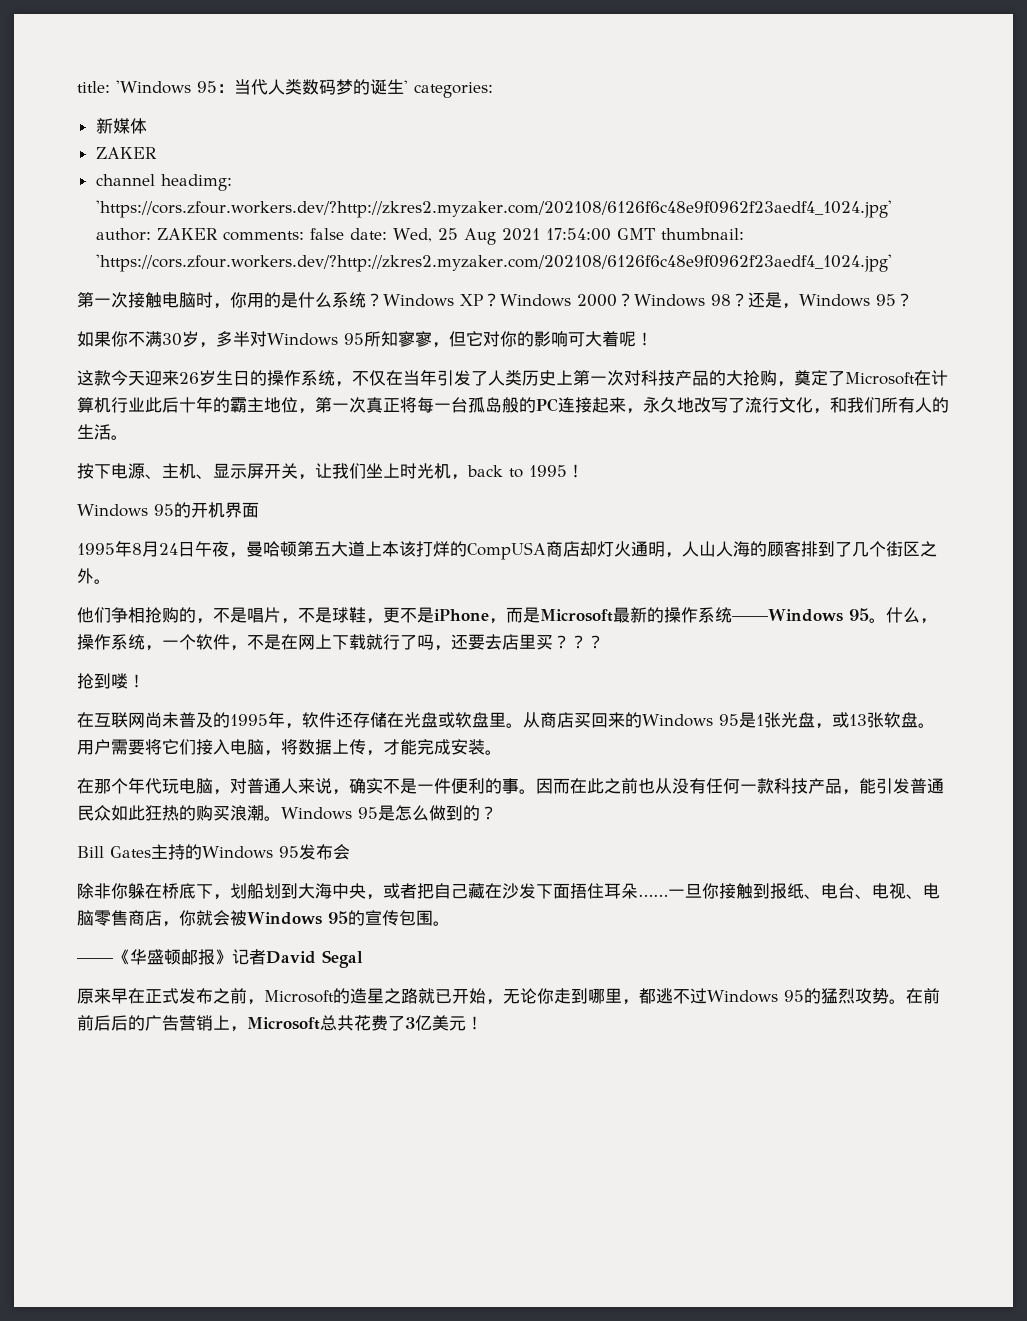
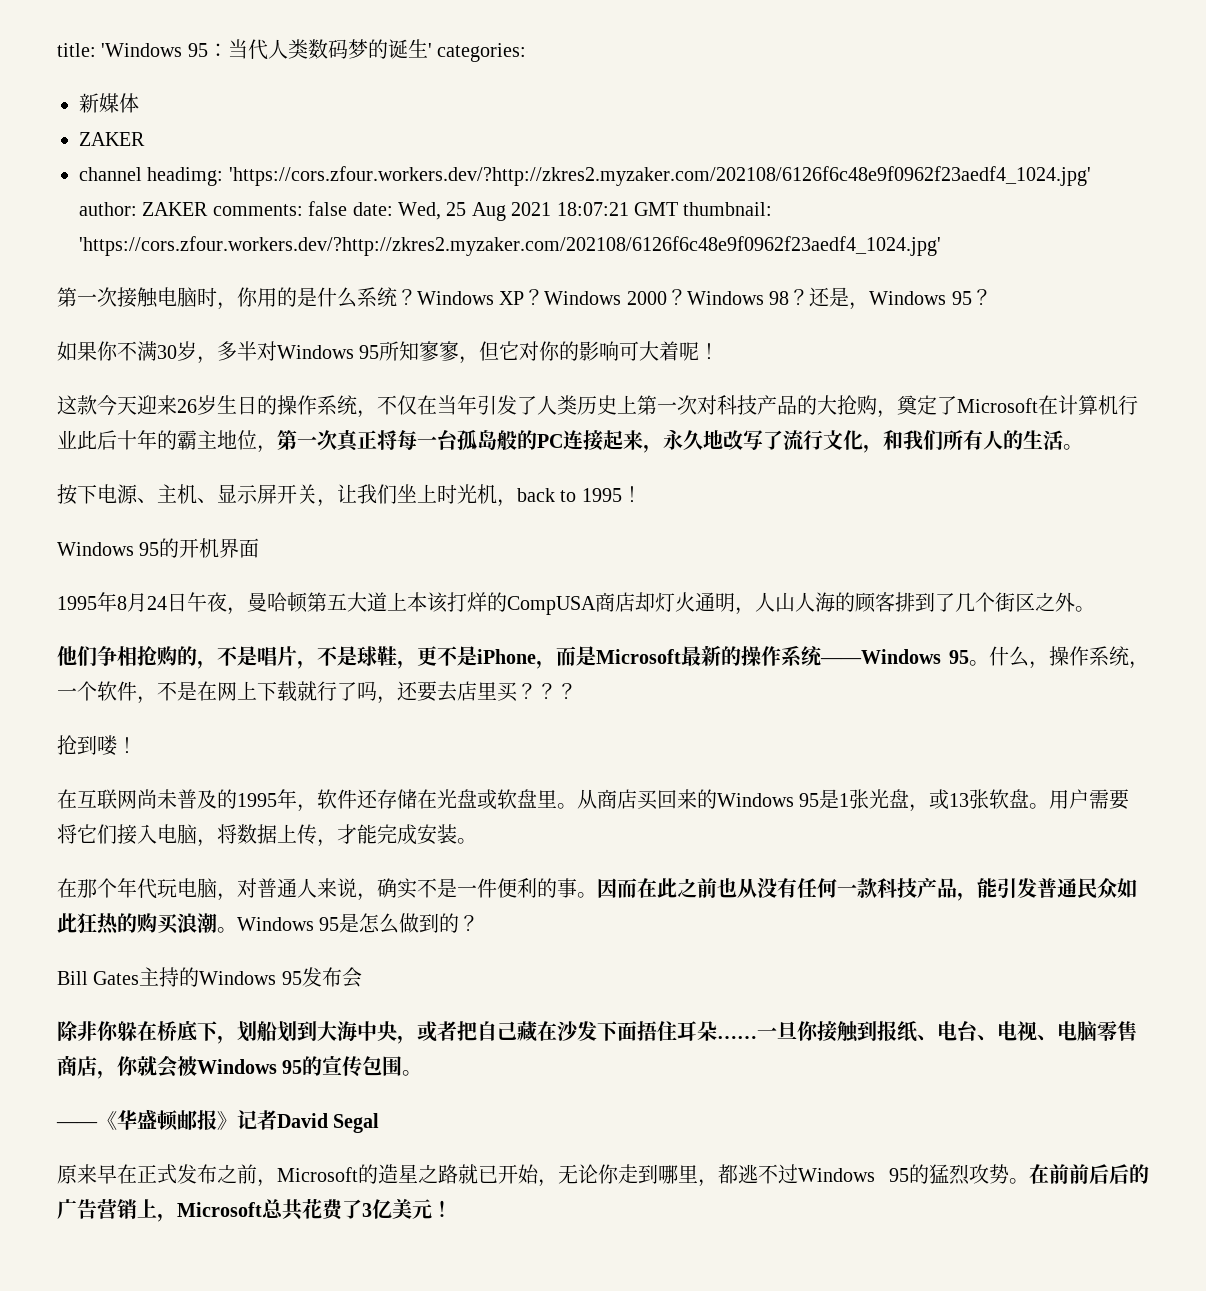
[545,228,611,241] 17:54:00 -> [556,202,629,216] 18:07:21

